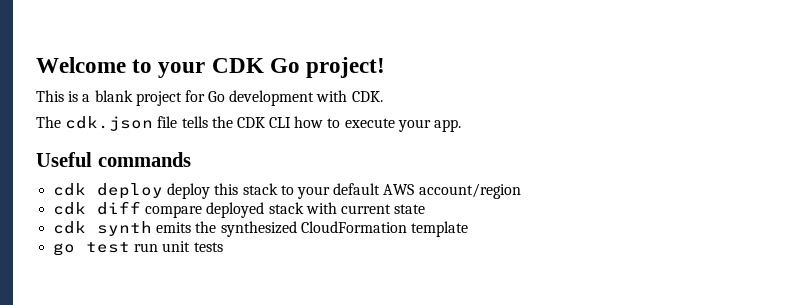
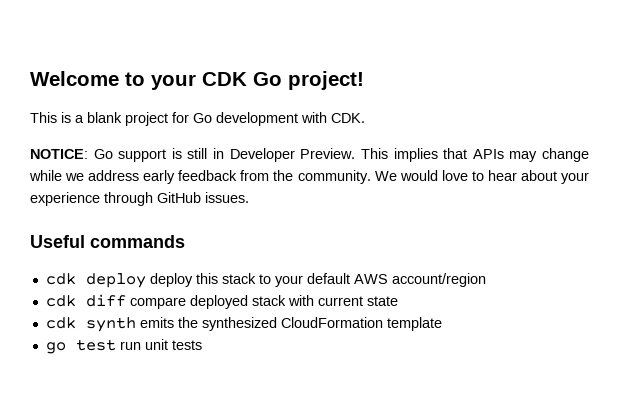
[36,116,462,132] The cdk.json file tells the CDK CLI how to execute your app. -> [30,148,590,162] [29,170,589,184] [30,192,249,206] NOTICE: Go support is still in Developer Preview. This implies that APIs may change while we address early feedback from the community. We would love to hear about your experience through GitHub issues.

